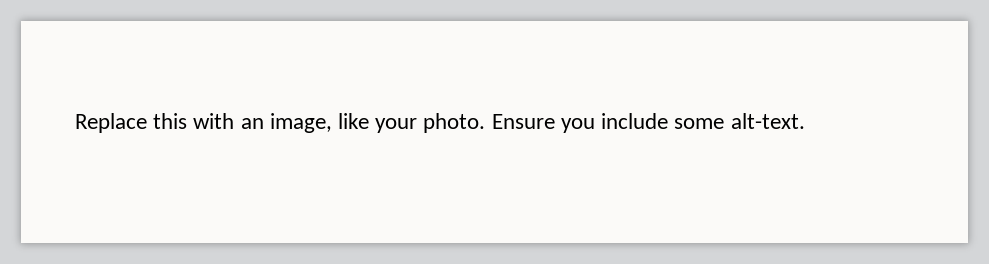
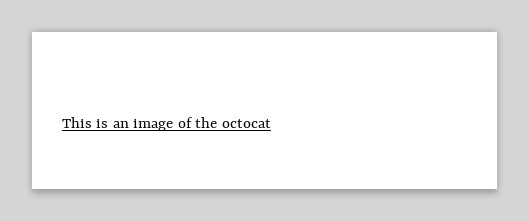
[75,113,805,133] Replace this with an image, like your photo. Ensure you include some alt-text. -> [62,117,271,131] This is an image of the octocat

